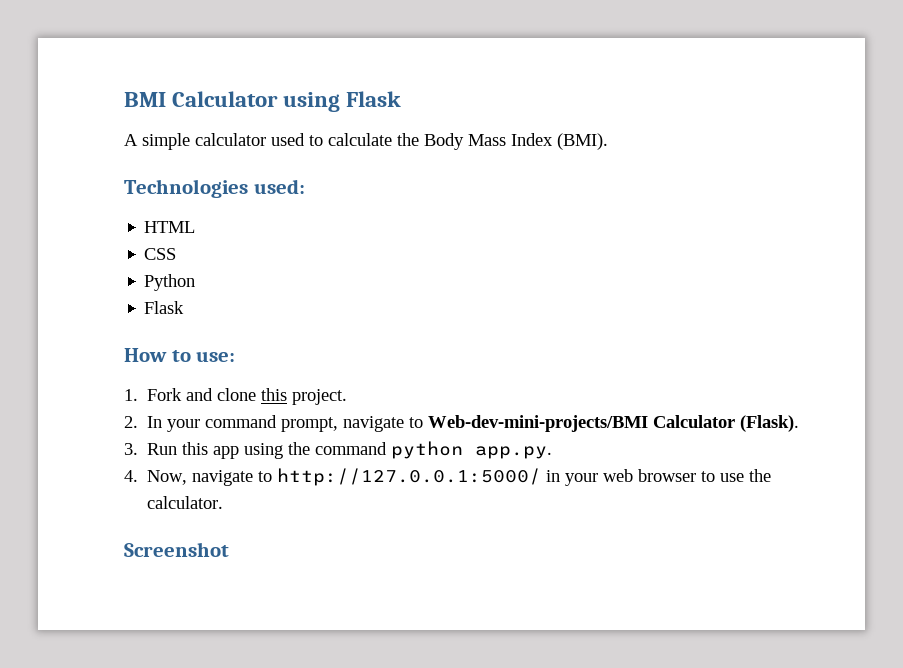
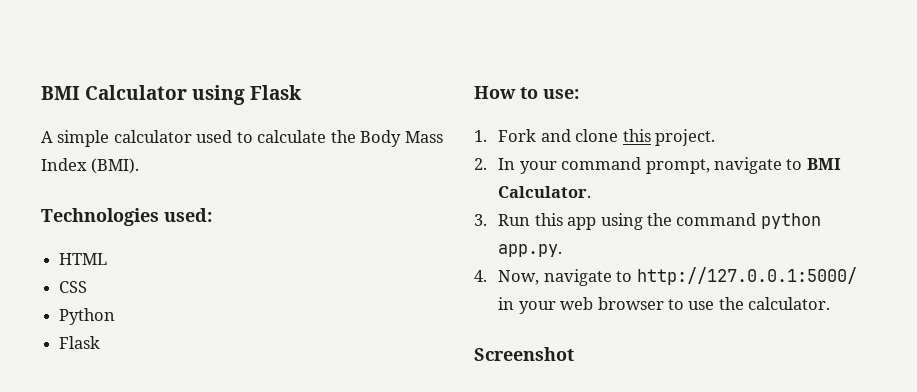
[428,415,800,432] Web-dev-mini-projects/BMI Calculator (Flask). -> [806,158,841,170] [498,186,592,198] BMI Calculator.

